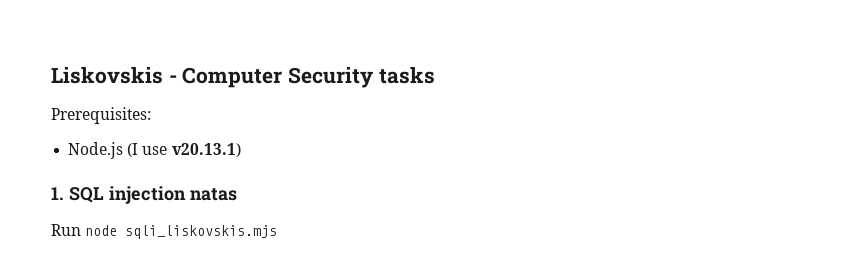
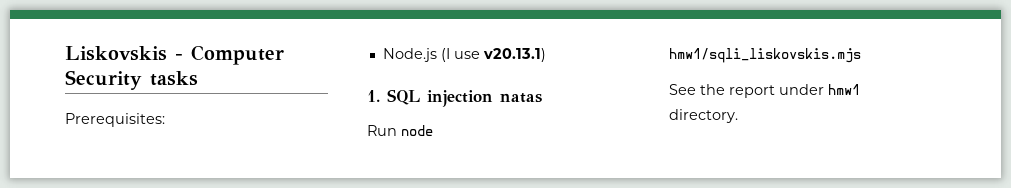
[125,225,278,239] sqli_liskovskis.mjs -> [669,48,861,63] [669,84,860,98] [669,109,738,123] hmw1/sqli_liskovskis.mjs // See the report under hmw1 directory.

